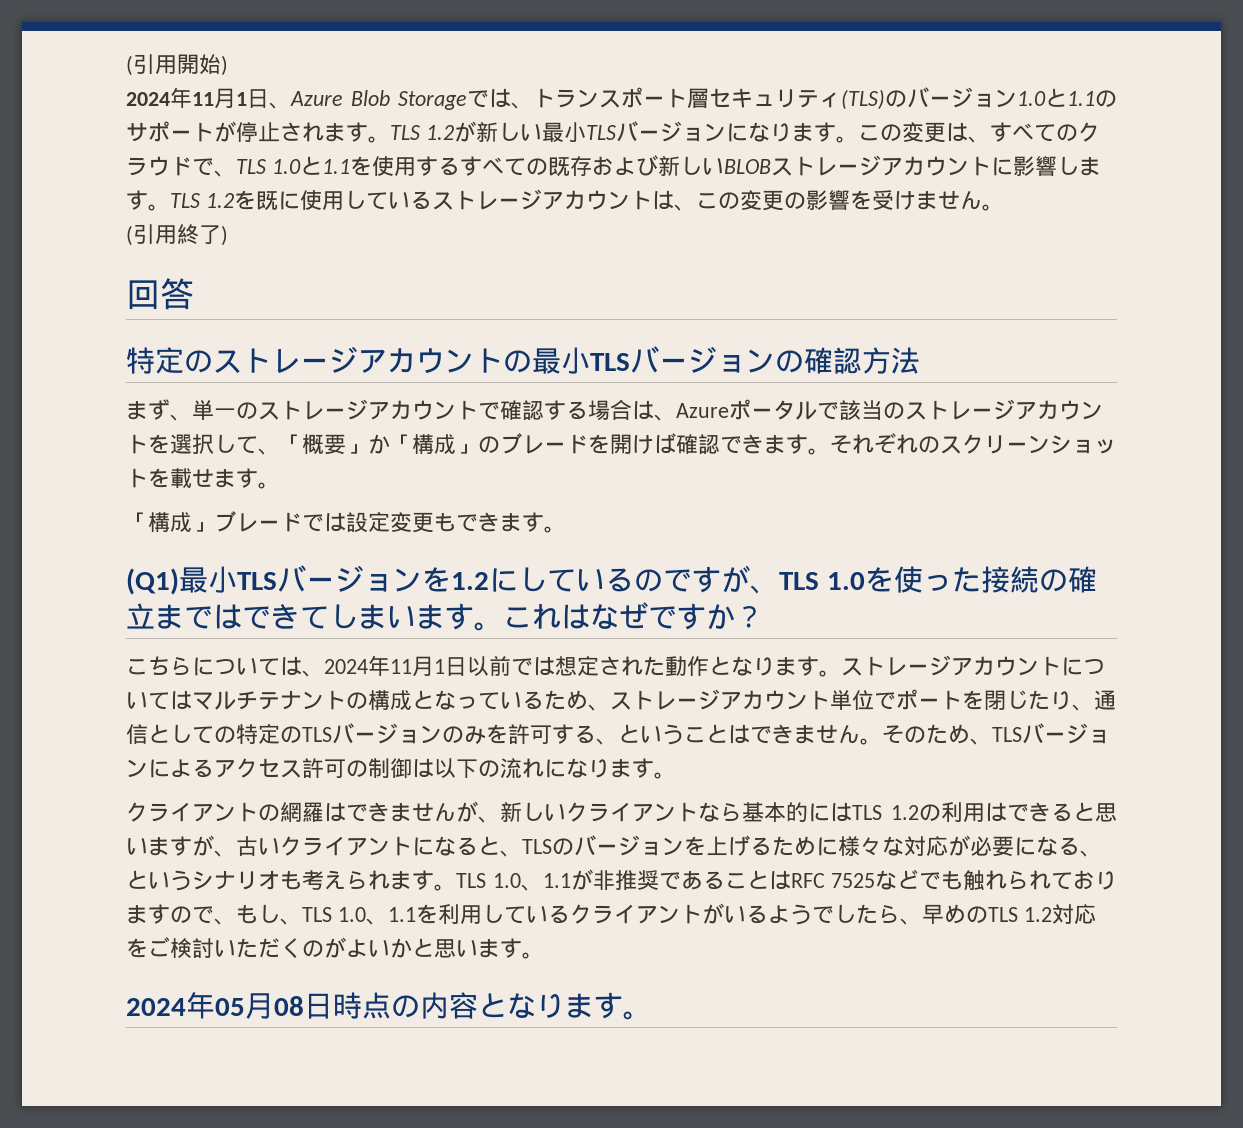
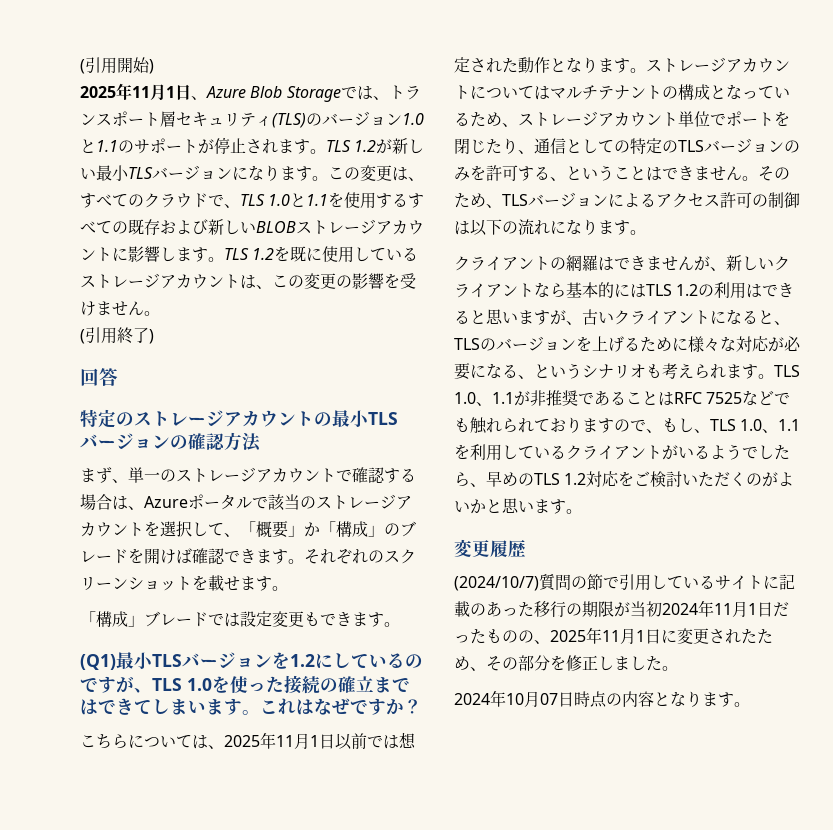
[126,92,170,106] 2024 -> [80,86,116,98] 2025
[324,659,368,674] 2024 -> [224,735,260,747] 2025
[126,992,304,1019] 2024年05月08 -> [454,539,526,558] [454,574,795,591] [454,600,789,618] [454,627,773,644] [454,655,678,671] [454,690,558,707] 変更履歴 // (2024/10/7)質問の節で引用しているサイトに記載のあった移行の期限が当初2024年11月1日だったものの、2025年11月1日に変更されたため、その部分を修正しました。 // 2024年10月07

